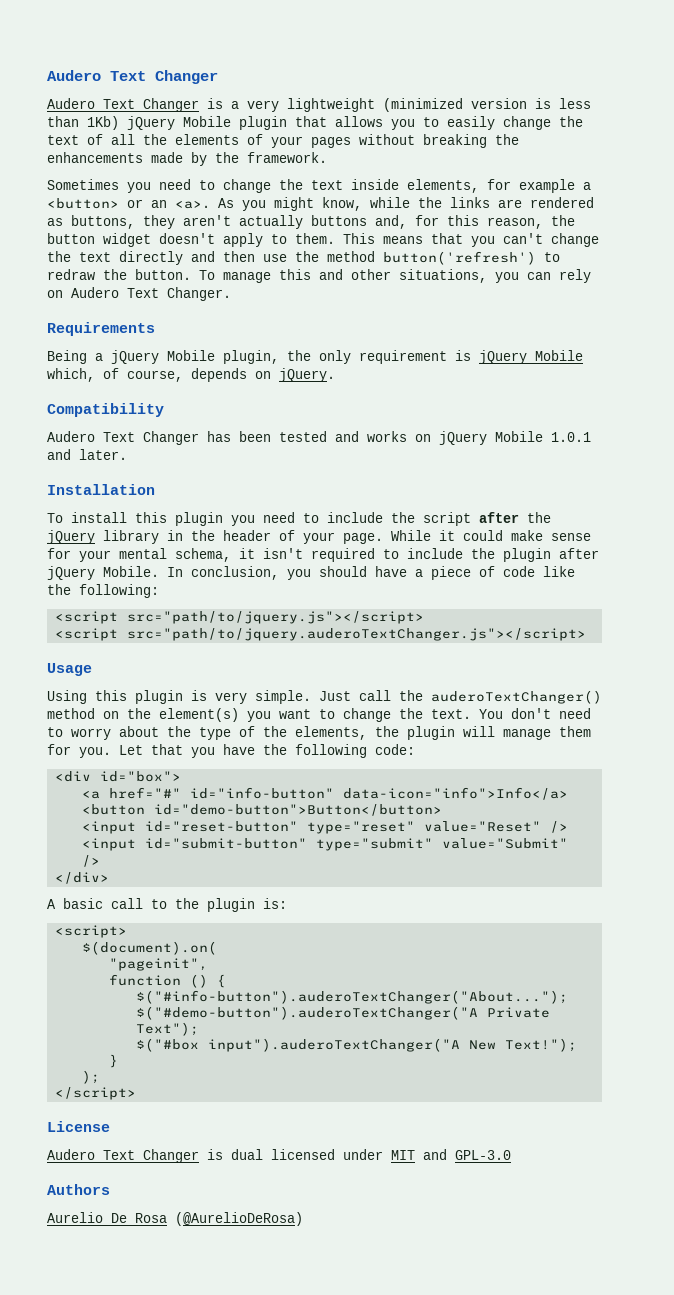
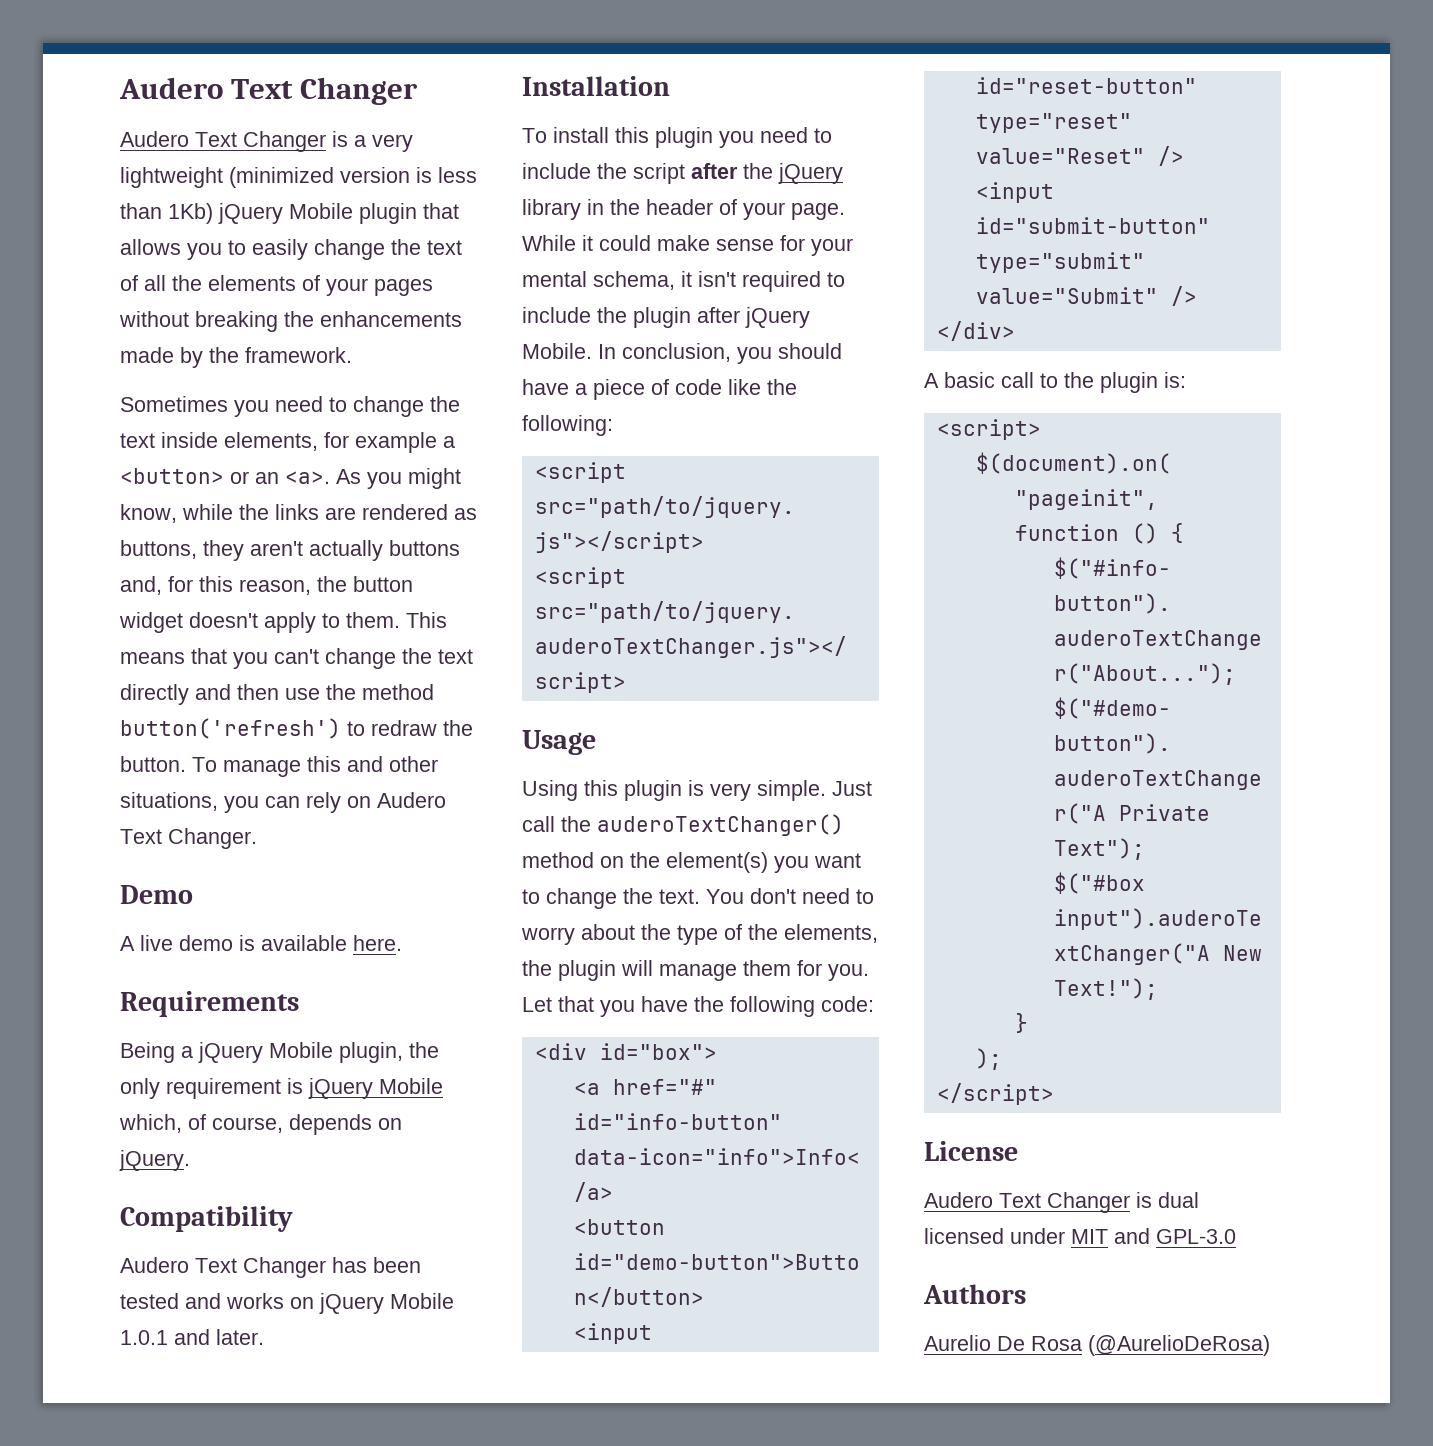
(231, 294) none -> [120,885,193,904] [120,935,402,951] // Demo // A live demo is available here.

